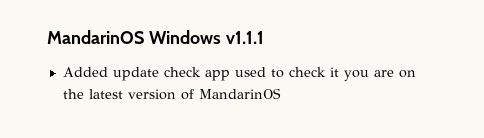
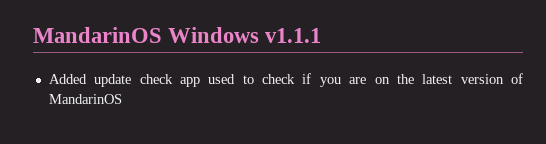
[329,67,339,77] it -> [302,73,312,84] if

